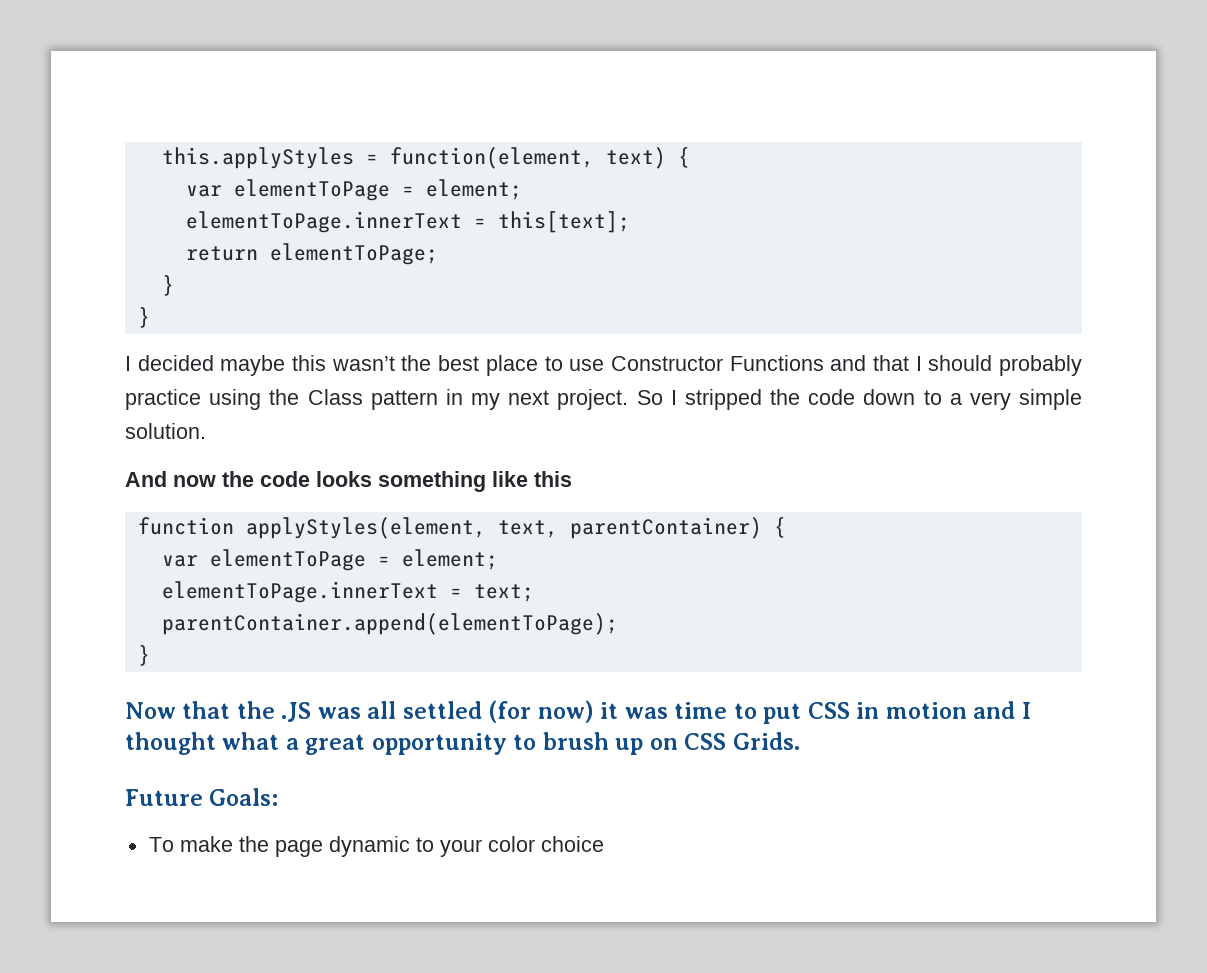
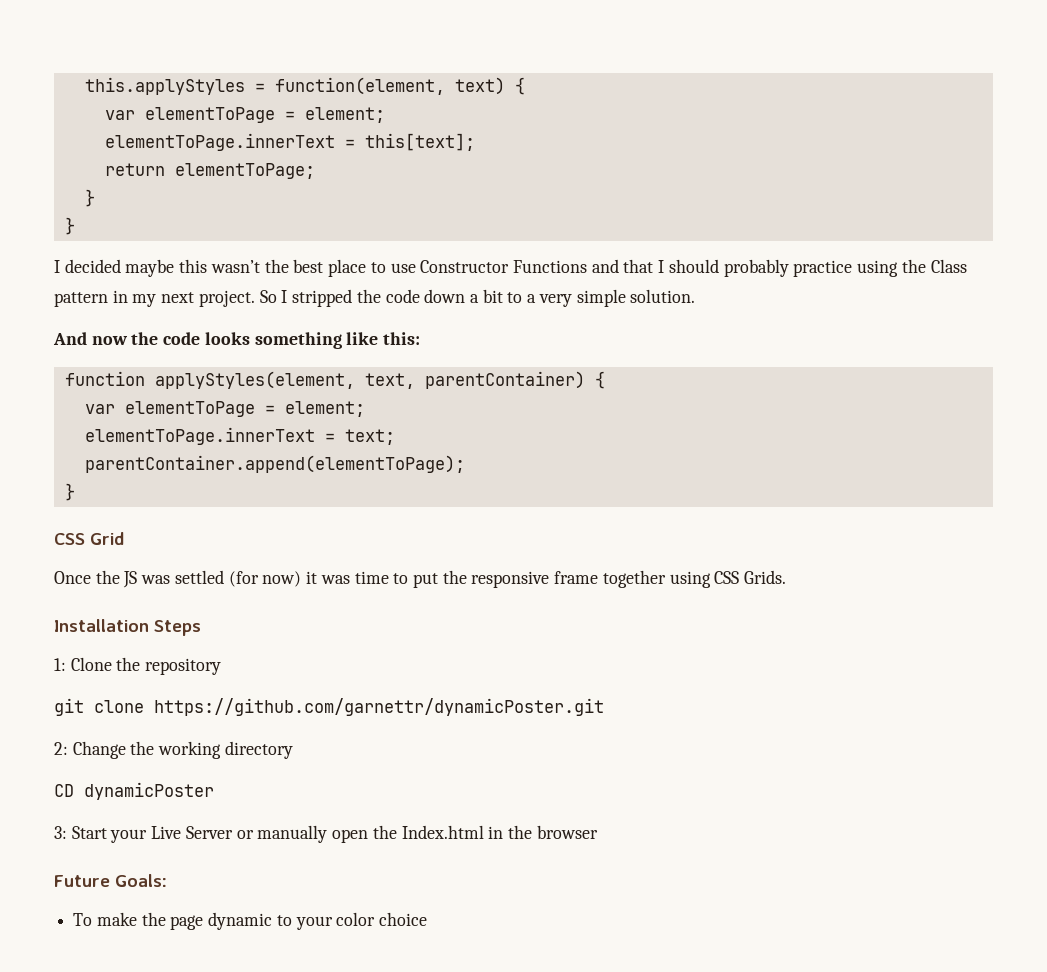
(916, 397) none -> [469,289,503,303] a bit
[534,471,572,487] this -> [383,332,421,345] this:
[125,701,397,722] Now that the .JS was all -> [54,532,124,545] [54,570,171,588] CSS Grid // Once the JS was
[807,701,1031,719] [125,732,800,755] CSS in motion and I thought what a great opportunity to brush up on CSS Grids. -> [442,570,787,588] [54,619,201,636] [54,657,222,675] [54,698,604,716] [54,741,293,759] [54,782,214,800] [54,825,598,843] the responsive frame together using CSS Grids. // Installation Steps // 1: Clone the repository // git clone https://github.com/garnettr/dynamicPoster.git // 2: Change the working directory // CD dynamicPoster // 3: Start your Live Server or manually open the Index.html in the browser

